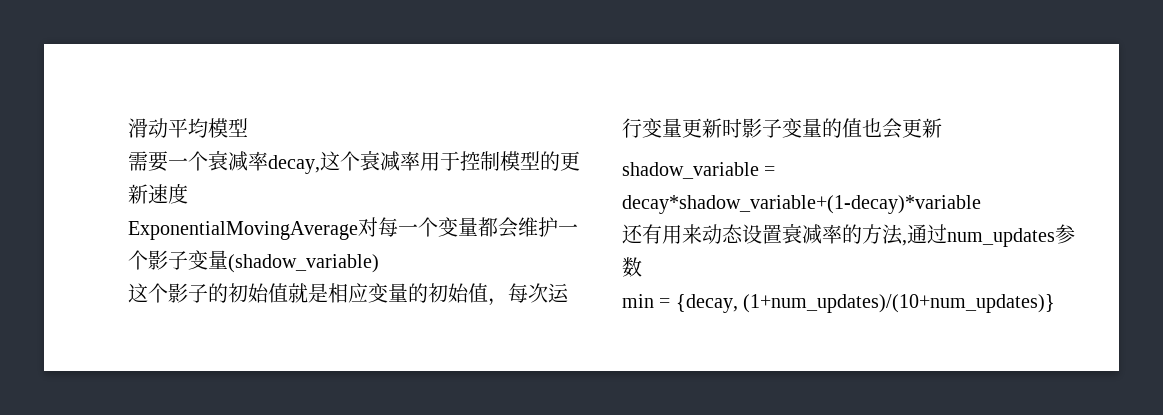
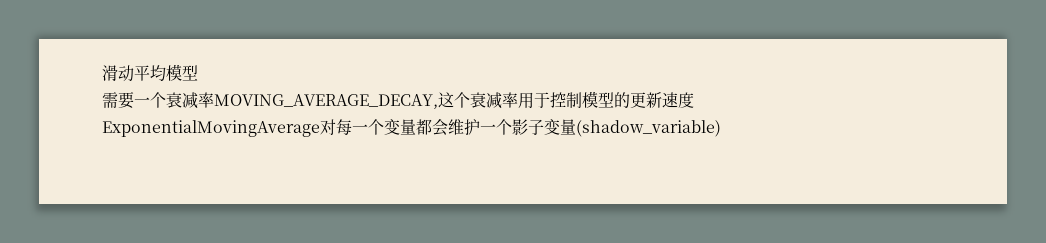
[268,155,320,174] decay, -> [214,94,438,109] MOVING_AVERAGE_DECAY,
[128,283,569,306] [622,118,942,139] [622,162,776,179] [622,195,981,214] [622,224,1075,247] [622,257,642,277] [622,294,1056,313] // 这个影子的初始值就是相应变量的初始值，每次运行变量更新时影子变量的值也会更新 // shadow_variable = decay*shadow_variable+(1-decay)*variable // 还有用来动态设置衰减率的方法,通过num_updates参数 // min = {decay, (1+num_updates)/(10+num_updates)} -> (721, 128) none

